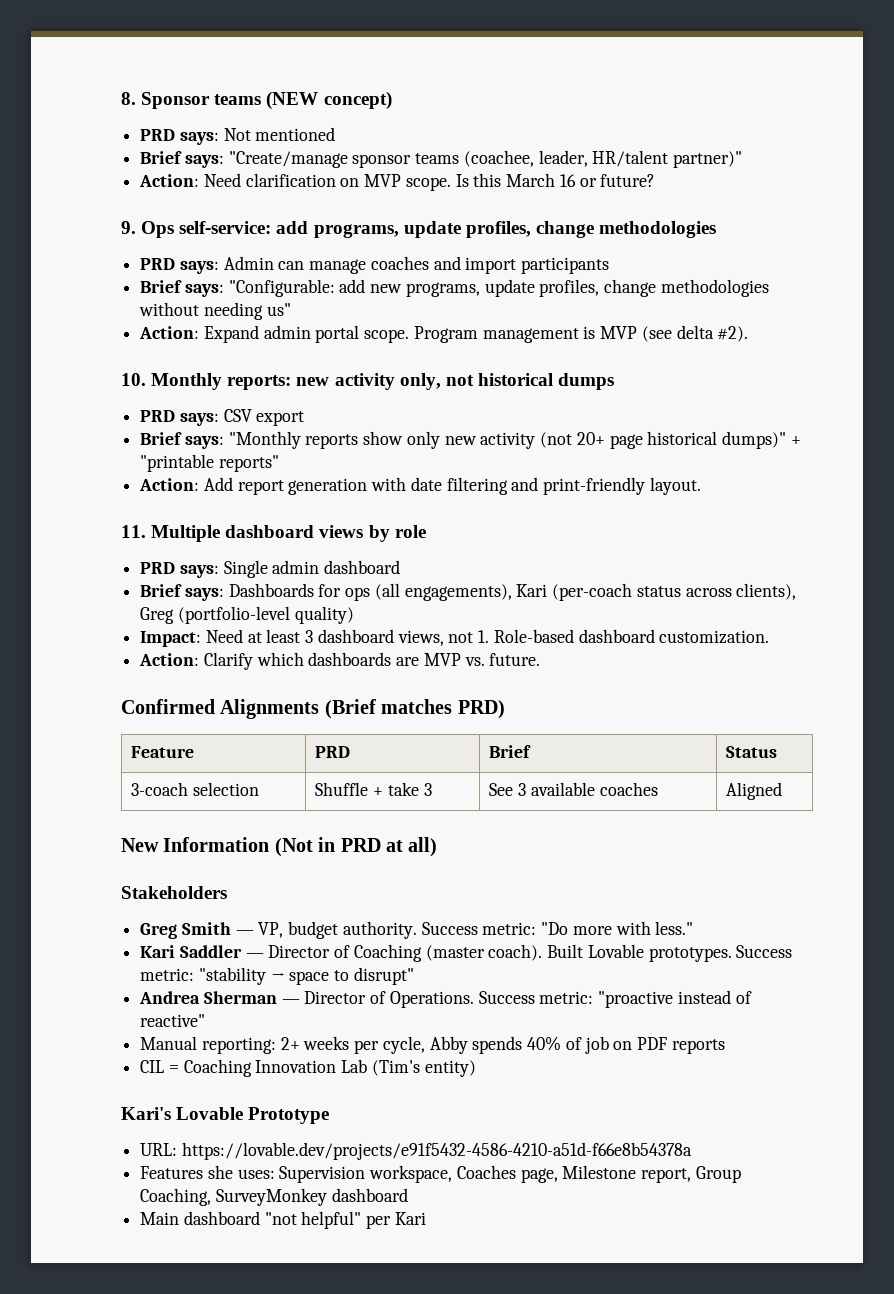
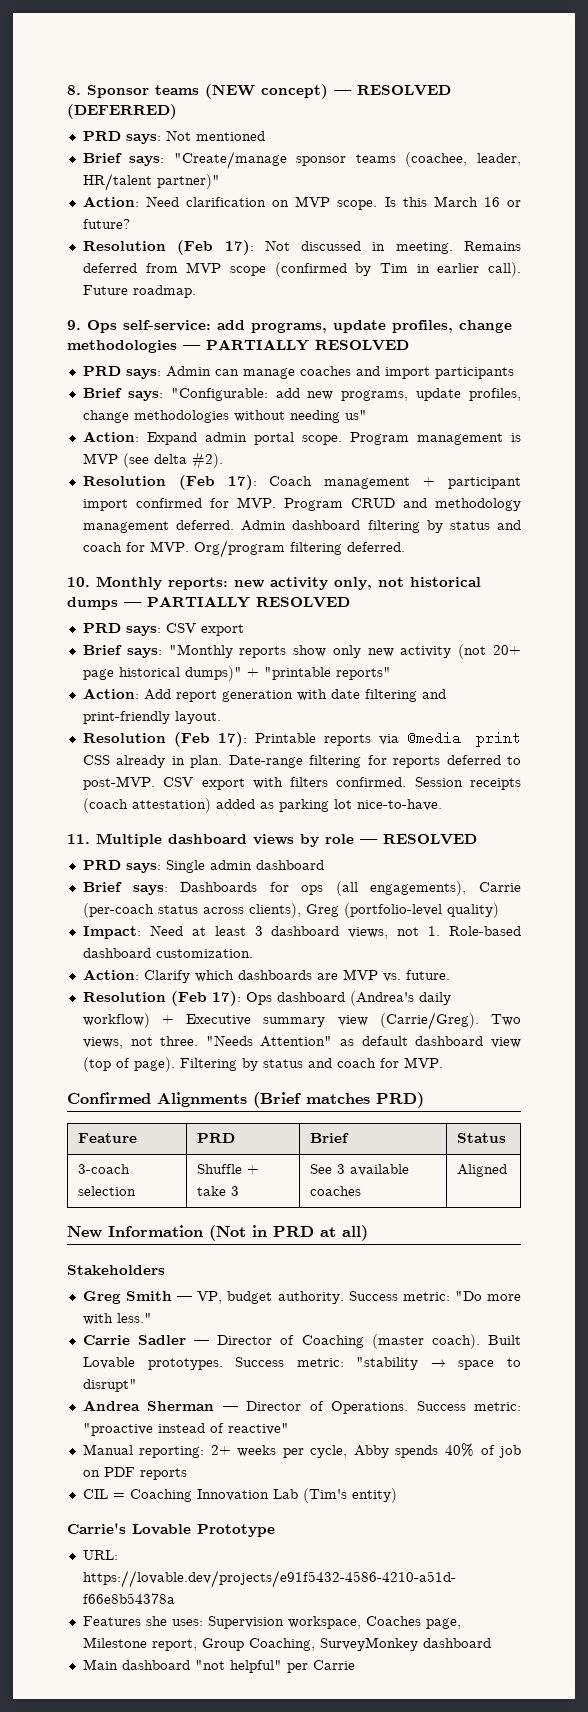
(392, 100) none -> [334,85,451,96] [67,104,177,119] — RESOLVED (DEFERRED)
(656, 180) none -> [82,240,521,255] [82,262,521,277] [82,285,196,298] // Resolution (Feb 17): Not discussed in meeting. Remains deferred from MVP scope (confirmed by Tim in earlier call). Future roadmap.
(717, 229) none -> [183,339,409,351] — PARTIALLY RESOLVED
(749, 334) none -> [82,475,522,490] [82,497,521,511] [82,520,521,533] [82,540,405,558] // Resolution (Feb 17): Coach management + participant import confirmed for MVP. Program CRUD and methodology management deferred. Admin dashboard filtering by status and coach for MVP. Org/program filtering deferred.
(615, 381) none -> [124,596,350,608] — PARTIALLY RESOLVED
(701, 486) none -> [82,731,521,747] [82,755,521,768] [82,776,521,790] [82,798,442,813] // Resolution (Feb 17): Printable reports via @media print CSS already in plan. Date-range filtering for reports deferred to post-MVP. CSV export with filters confirmed. Session receipts (coach attestation) added as parking lot nice-to-have.
(426, 531) none -> [360,834,477,845] — RESOLVED
[516,584,548,597] Kari -> [479,882,521,892] Carrie
(541, 659) none -> [82,991,451,1006] [82,1012,521,1030] [82,1035,522,1049] [82,1057,443,1072] // Resolution (Feb 17): Ops dashboard (Andrea's daily workflow) + Executive summary view (Carrie/Greg). Two views, not three. "Needs Attention" as default dashboard view (top of page). Filtering by status and coach for MVP.
[140,945,242,958] Kari Saddler -> [82,1335,187,1345] Carrie Sadler
[121,1107,171,1120] Kari's -> [67,1523,126,1534] Carrie's
[394,1212,426,1225] Kari -> [312,1660,355,1670] Carrie

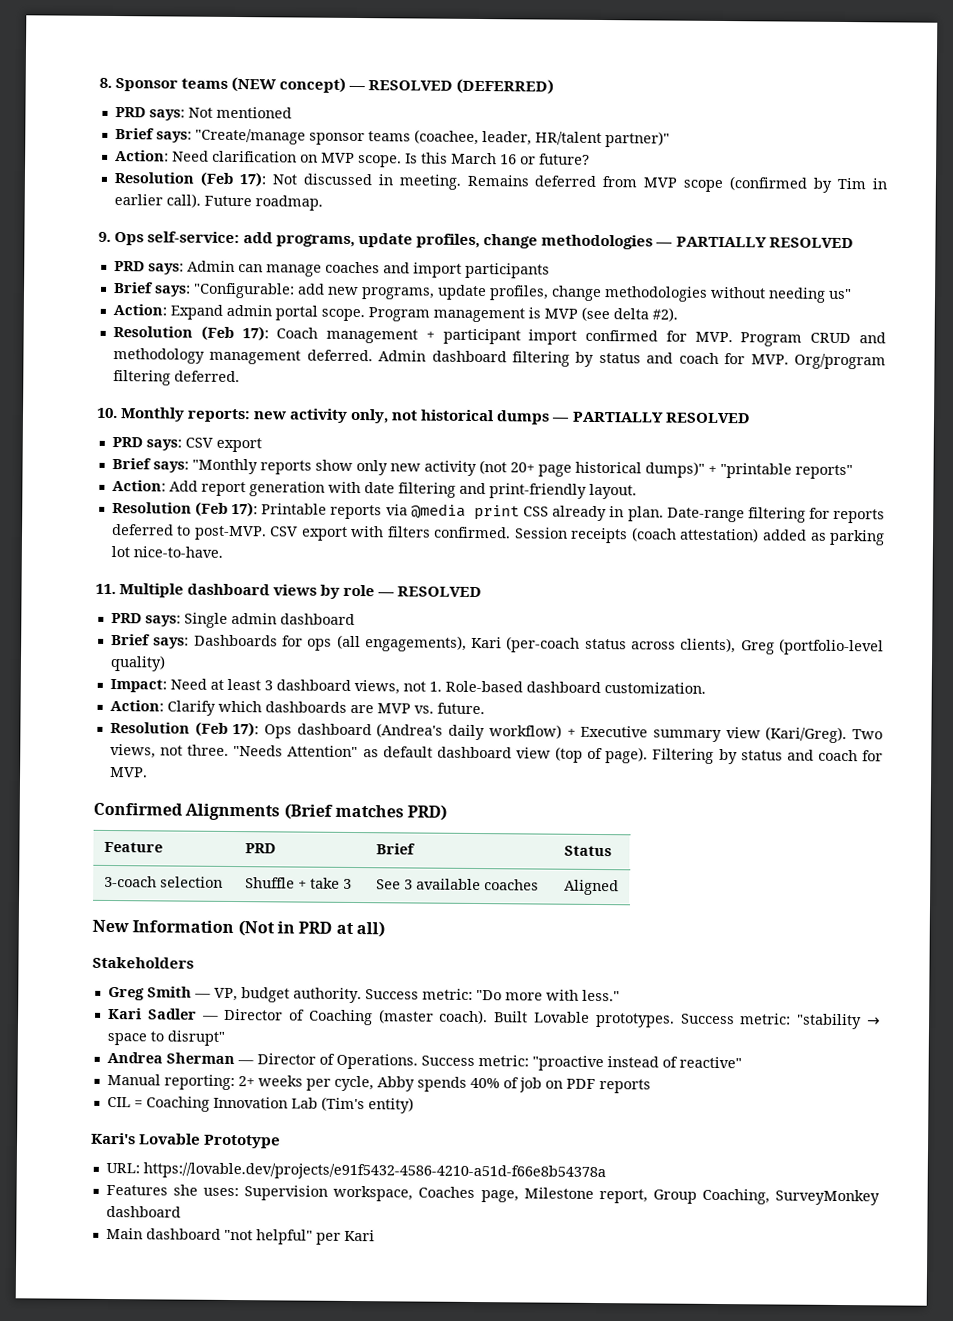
[479,882,521,892] Carrie -> [471,636,503,649] Kari
[379,1012,479,1030] (Carrie/Greg). -> [765,726,848,744] (Kari/Greg).
[82,1335,130,1345] Carrie -> [107,1007,142,1020] Kari
[67,1523,126,1534] Carrie's -> [91,1132,136,1145] Kari's
[312,1660,355,1670] Carrie -> [343,1229,375,1242] Kari

